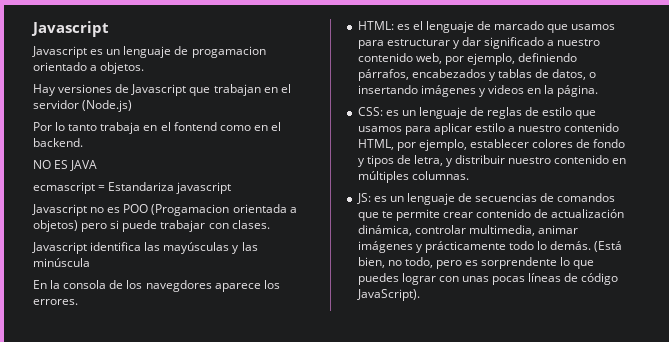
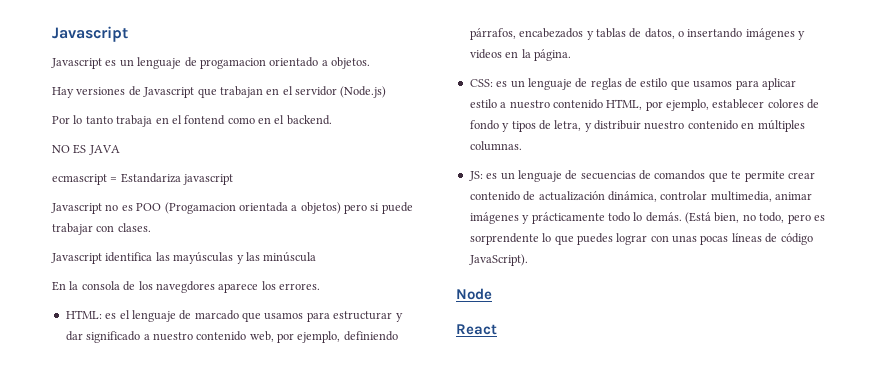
(420, 295) none -> [456,288,492,300] [456,324,497,335] // Node // React

